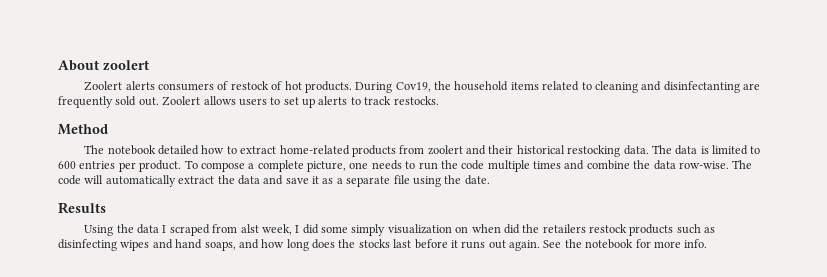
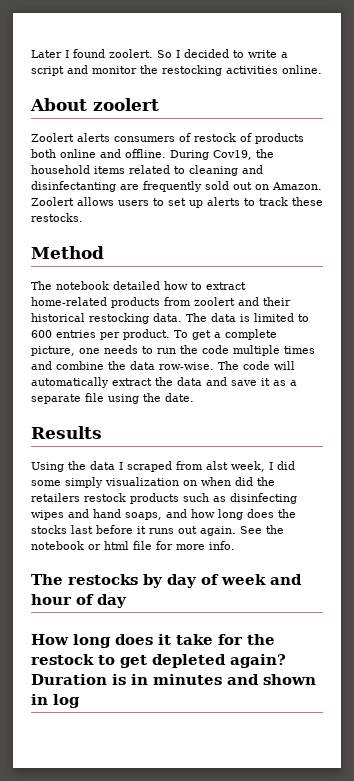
(58, 65) none -> [31,49,288,58] [31,65,322,76] Later I found zoolert. So I decided to write a script and monitor the restocking activities online. //
[284,81,352,93] hot products. -> [255,133,304,144] [31,149,166,158] products both online and offline.
[138,97,159,106] out. -> [233,182,322,190] out on Amazon.
(392, 100) none -> [292,197,323,206] these
[200,162,245,172] compose -> [192,330,211,340] get
(634, 244) none -> [88,541,152,550] or html file
(708, 243) none -> [31,574,302,588] [31,594,127,608] [31,634,275,648] [31,654,286,668] [31,674,316,685] [31,694,80,708] // The restocks by day of week and hour of day // How long does it take for the restock to get depleted again? Duration is in minutes and shown in log

